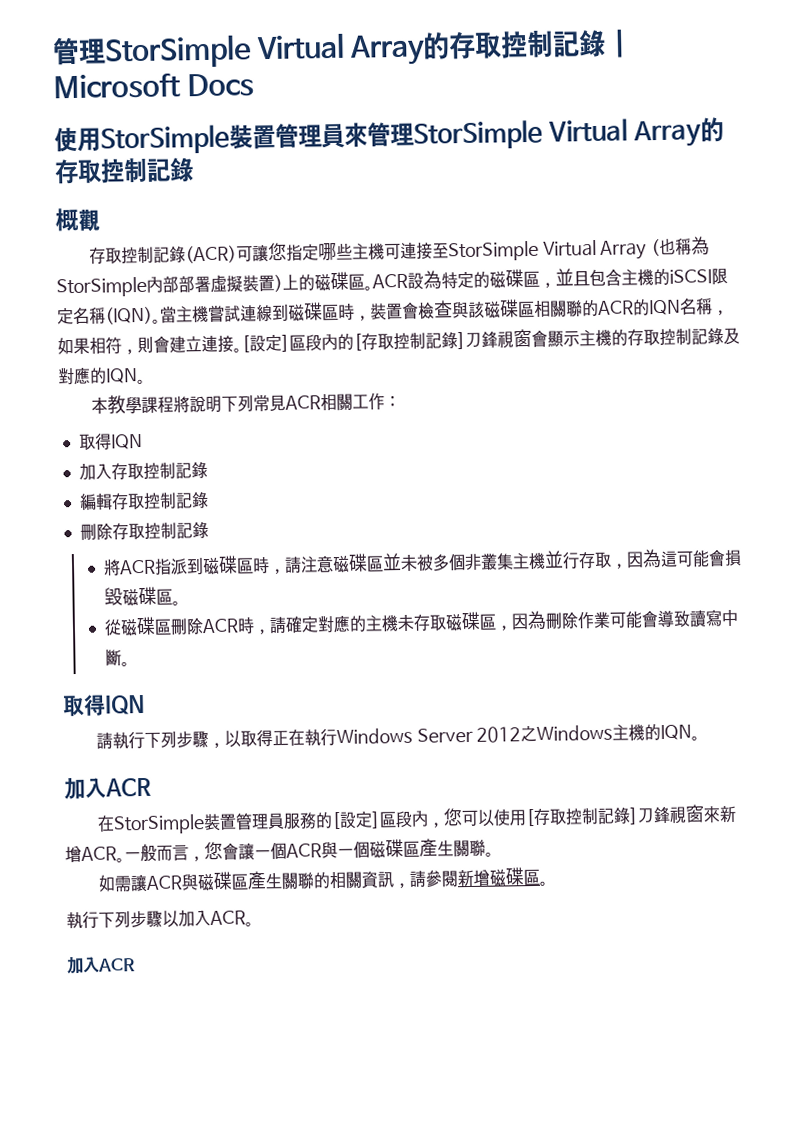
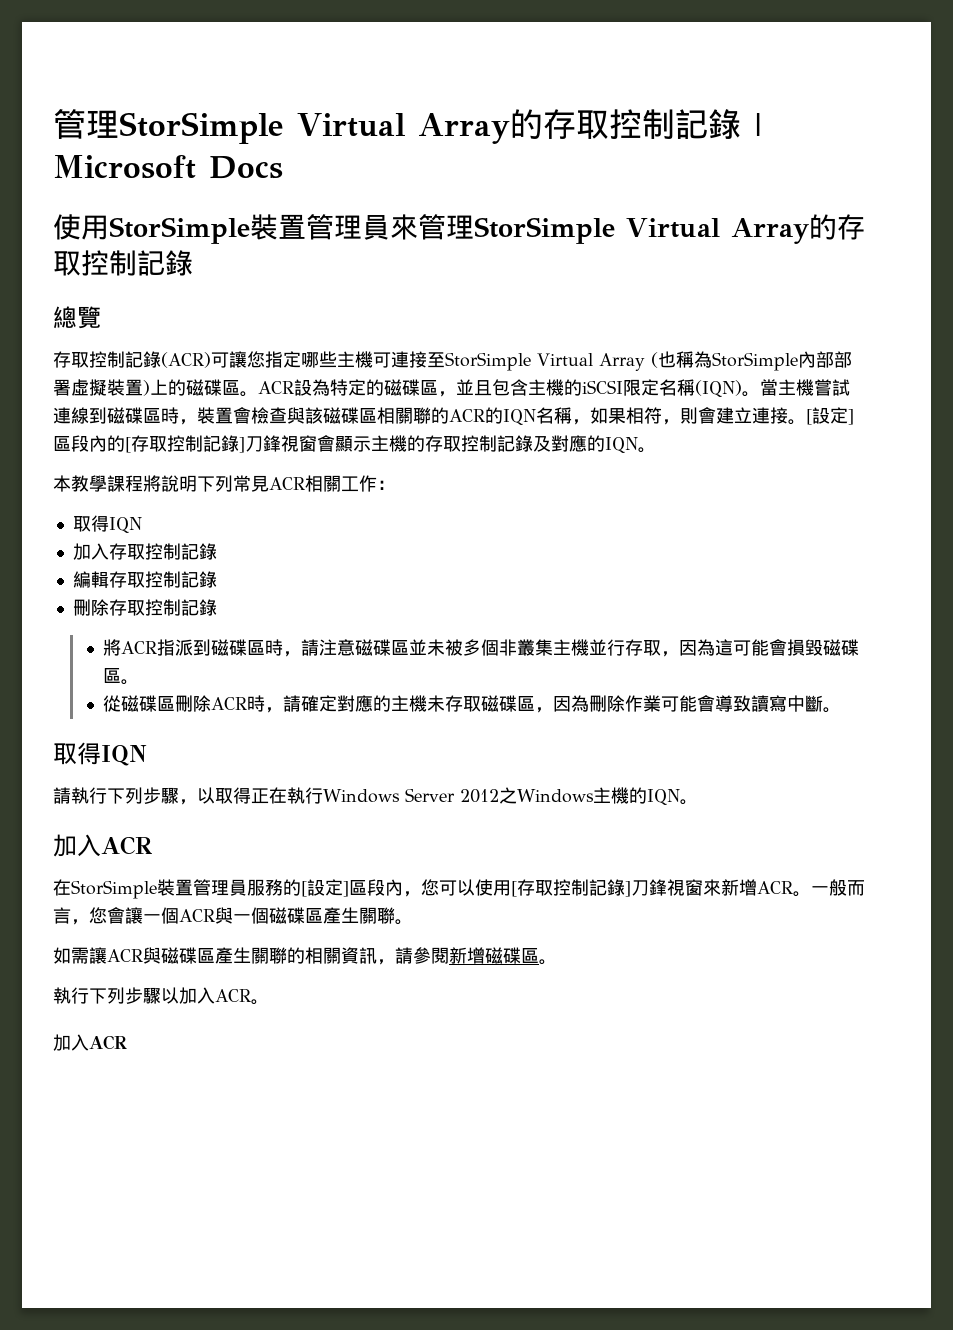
[55,207,100,232] 概觀 -> [53,306,101,329] 總覽

